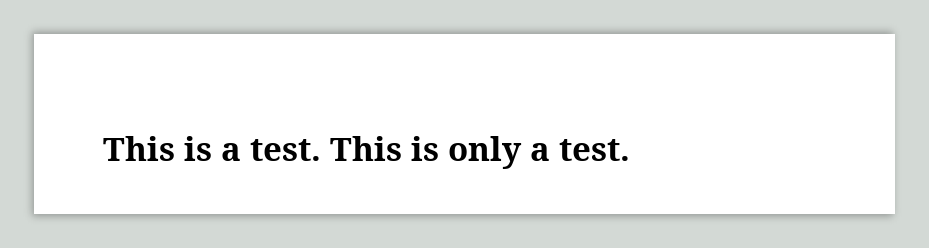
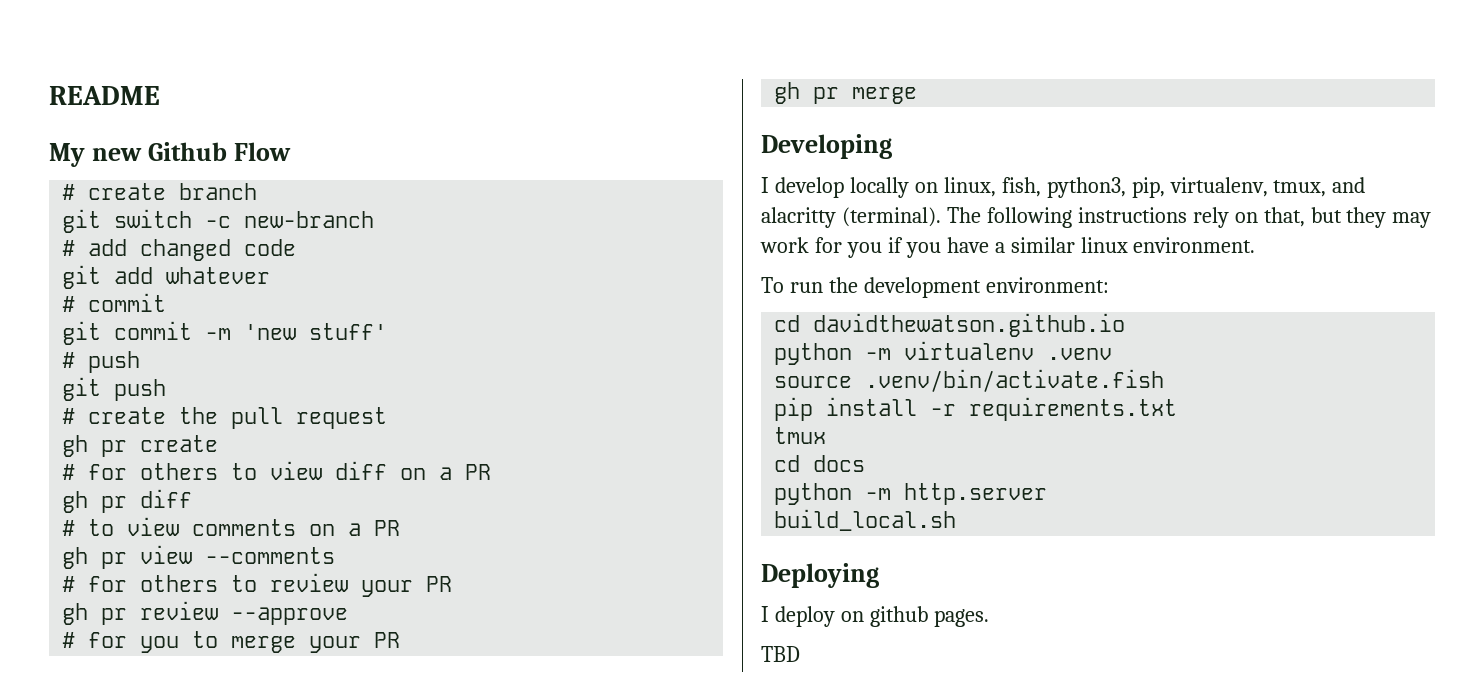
[103,136,630,169] This is a test. This is only a test. -> [49,86,160,105] [49,142,291,167] [62,183,258,200] [62,209,375,233] [62,239,297,261] [62,265,271,289] [62,293,167,312] [62,321,388,345] [62,351,141,373] [62,377,167,401] [62,407,388,429] [62,435,219,457] [62,461,492,480] [62,489,193,513] [62,517,401,536] [62,545,336,569] [62,573,453,597] [62,601,349,625] [62,631,401,653] [774,82,918,104] [761,134,892,159] [761,177,1366,198] [761,207,1432,228] [760,237,1256,258] [761,277,1109,298] [774,313,1126,337] [774,341,1113,365] [774,369,1165,392] [774,397,1178,421] [774,427,827,444] [774,455,866,472] [774,483,1048,505] [774,509,957,531] [761,563,879,588] [761,606,989,627] [761,646,800,662] README // My new Github Flow // # create branch // git switch -c new-branch // # add changed code // git add whatever // # commit // git commit -m 'new stuff' // # push // git push // # create the pull request // gh pr create // # for others to view diff on a PR // gh pr diff // # to view comments on a PR // gh pr view --comments // # for others to review your PR // gh pr review --approve // # for you to merge your PR // gh pr merge // Developing // I develop locally on linux, fish, python3, pip, virtualenv, tmux, and alacritty (terminal). The following instructions rely on that, but they may work for you if you have a similar linux environment. // To run the development environment: // cd davidthewatson.github.io // python -m virtualenv .venv // source .venv/bin/activate.fish // pip install -r requirements.txt // tmux // cd docs // python -m http.server // build_local.sh // Deploying // I deploy on github pages. // TBD

